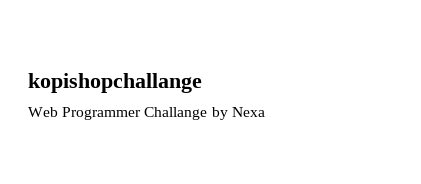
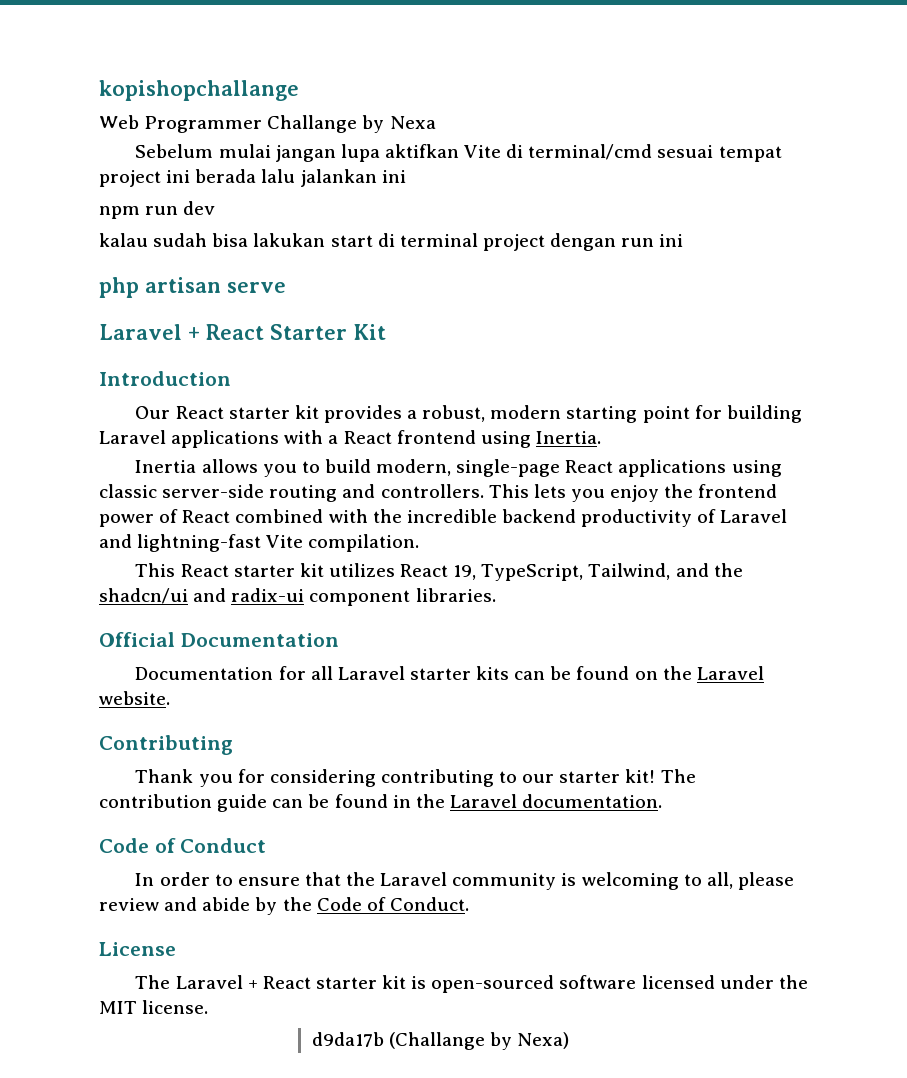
(265, 112) none -> [135,144,782,162] [99,169,406,187] [99,201,216,219] [99,233,684,251] [99,277,286,298] [99,324,386,340] [99,371,231,386] [135,405,802,423] [99,430,601,448] [135,459,782,477] [99,484,778,502] [99,509,788,527] [99,534,420,552] [135,563,743,581] [99,588,496,606] [99,632,339,647] [135,666,764,680] [99,691,170,705] [99,735,233,755] [135,769,696,787] [99,794,663,812] [99,838,267,853] [135,872,794,890] [99,897,469,915] [99,942,176,956] [135,975,808,993] [99,1000,209,1014] [311,1032,570,1050] // Sebelum mulai jangan lupa aktifkan Vite di terminal/cmd sesuai tempat project ini berada lalu jalankan ini // npm run dev // kalau sudah bisa lakukan start di terminal project dengan run ini // php artisan serve // Laravel + React Starter Kit // Introduction // Our React starter kit provides a robust, modern starting point for building Laravel applications with a React frontend using Inertia. // Inertia allows you to build modern, single-page React applications using classic server-side routing and controllers. This lets you enjoy the frontend power of React combined with the incredible backend productivity of Laravel and lightning-fast Vite compilation. // This React starter kit utilizes React 19, TypeScript, Tailwind, and the shadcn/ui and radix-ui component libraries. // Official Documentation // Documentation for all Laravel starter kits can be found on the Laravel website. // Contributing // Thank you for considering contributing to our starter kit! The contribution guide can be found in the Laravel documentation. // Code of Conduct // In order to ensure that the Laravel community is welcoming to all, please review and abide by the Code of Conduct. // License // The Laravel + React starter kit is open-sourced software licensed under the MIT license. // d9da17b (Challange by Nexa)

